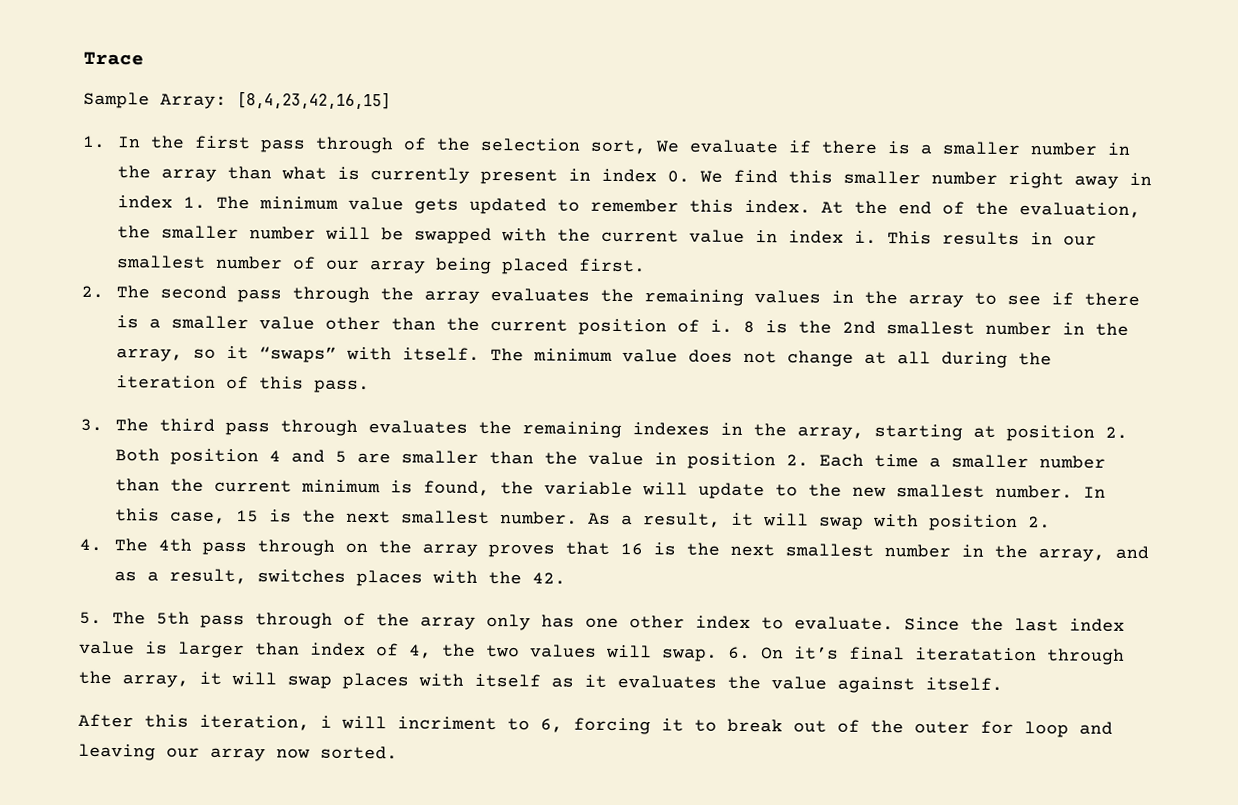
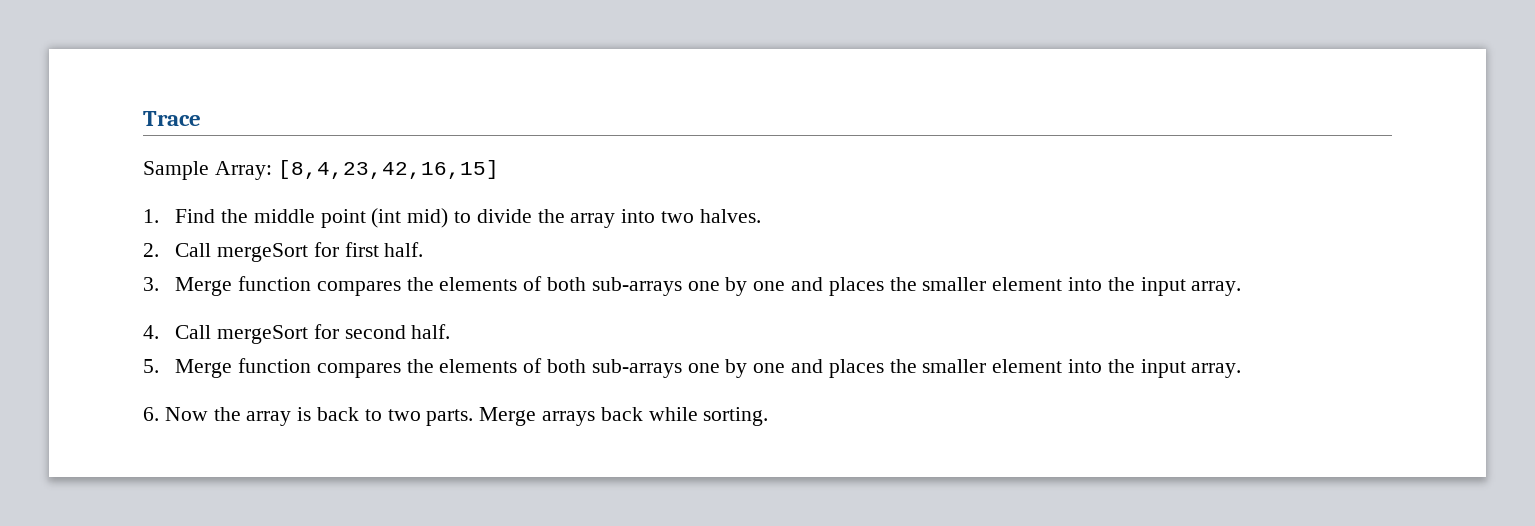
[117,135,1132,156] [117,165,1153,189] [117,195,1142,219] [117,225,1098,246] [117,255,647,275] [81,285,1141,308] [116,315,1130,336] [116,345,1053,368] [116,375,371,394] [80,418,1129,442] [115,448,1107,470] [115,478,1107,500] [115,508,1052,532] [79,538,1150,562] [114,568,567,587] [79,611,1125,632] [79,640,1125,665] [78,670,1003,694] [78,713,1113,738] [78,743,398,762] In the first pass through of the selection sort, We evaluate if there is a smaller number in the array than what is currently present in index 0. We find this smaller number right away in index 1. The minimum value gets updated to remember this index. At the end of the evaluation, the smaller number will be swapped with the current value in index i. This results in our smallest number of our array being placed first. // 2. The second pass through the array evaluates the remaining values in the array to see if there is a smaller value other than the current position of i. 8 is the 2nd smallest number in the array, so it “swaps” with itself. The minimum value does not change at all during the iteration of this pass. // 3. The third pass through evaluates the remaining indexes in the array, starting at position 2. Both position 4 and 5 are smaller than the value in position 2. Each time a smaller number than the current minimum is found, the variable will update to the new smallest number. In this case, 15 is the next smallest number. As a result, it will swap with position 2. // 4. The 4th pass through on the array proves that 16 is the next smallest number in the array, and as a result, switches places with the 42. // 5. The 5th pass through of the array only has one other index to evaluate. Since the last index value is larger than index of 4, the two values will swap. 6. On it’s final iteratation through the array, it will swap places with itself as it evaluates the value against itself. // After this iteration, i will incriment to 6, forcing it to break out of the outer for loop and leaving our array now sorted. -> [175,208,761,228] [143,242,424,262] [143,276,1242,296] [143,324,451,344] [143,358,1242,378] [143,407,769,426] Find the middle point (int mid) to divide the array into two halves. // 2. Call mergeSort for first half. // 3. Merge function compares the elements of both sub-arrays one by one and places the smaller element into the input array. // 4. Call mergeSort for second half. // 5. Merge function compares the elements of both sub-arrays one by one and places the smaller element into the input array. // 6. Now the array is back to two parts. Merge arrays back while sorting.

